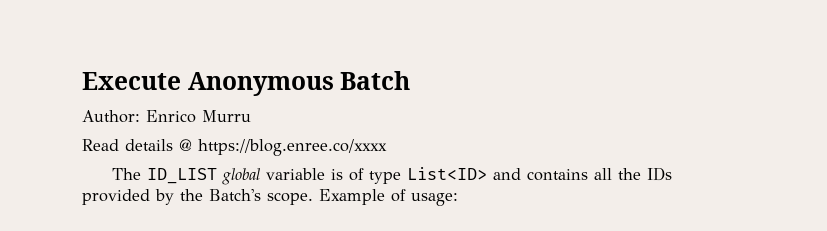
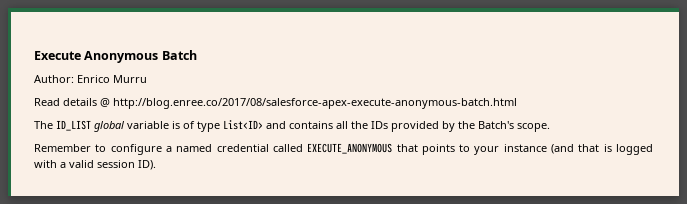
[198,139,387,156] https://blog.enree.co/xxxx -> [113,98,517,109] http://blog.enree.co/2017/08/salesforce-apex-execute-anonymous-batch.html
[319,189,458,206] Example of usage: -> [34,143,653,155] [34,160,156,170] // Remember to configure a named credential called EXECUTE_ANONYMOUS that points to your instance (and that is logged with a valid session ID).

